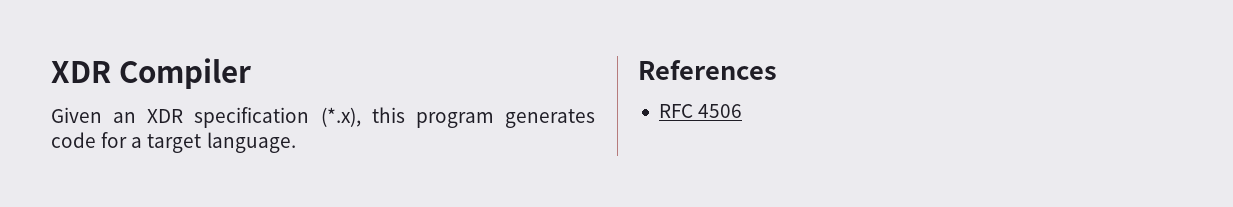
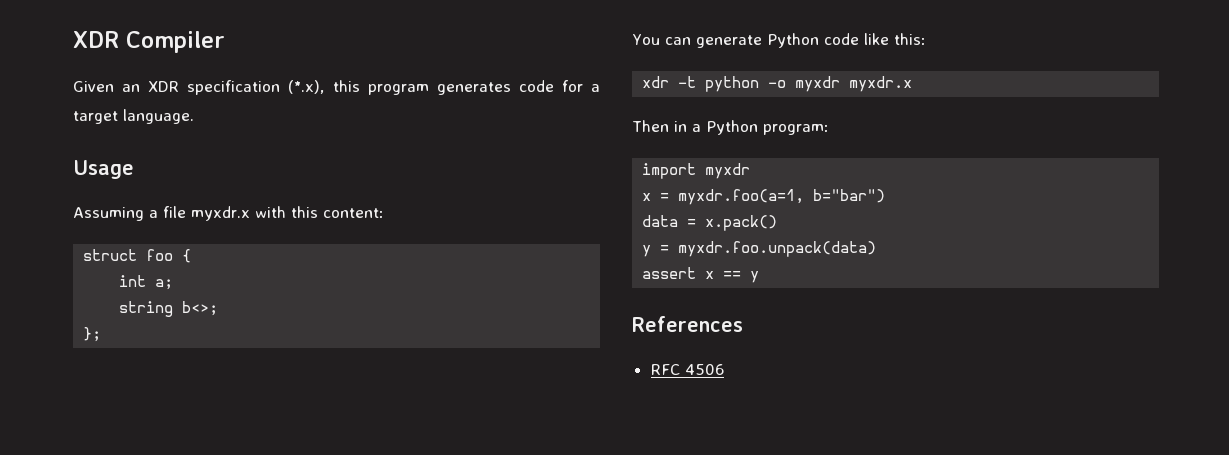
(296, 142) none -> [73,160,134,179] [73,206,384,221] [83,249,192,263] [119,275,174,290] [119,301,219,317] [83,327,102,342] [632,33,926,48] [642,76,913,92] [632,120,829,135] [642,163,751,179] [642,189,886,205] [642,215,778,231] [642,241,877,257] [642,267,760,283] // Usage // Assuming a file myxdr.x with this content: // struct foo { // int a; // string b<>; // }; // You can generate Python code like this: // xdr -t python -o myxdr myxdr.x // Then in a Python program: // import myxdr // x = myxdr.foo(a=1, b="bar") // data = x.pack() // y = myxdr.foo.unpack(data) // assert x == y

